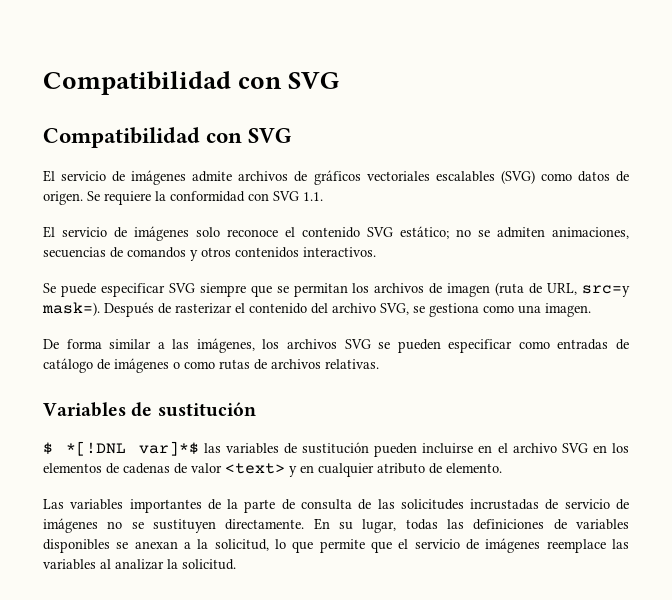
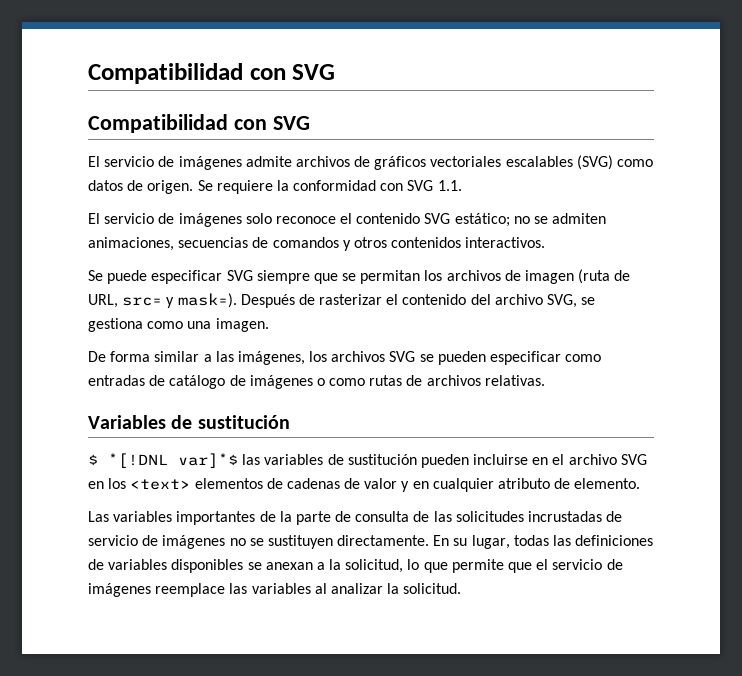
[582,285,630,297] src=y -> [122,297,175,308] src= y
(630, 448) none -> [130,479,191,490] <text>
[225,463,285,474] <text> -> (398, 483) none

